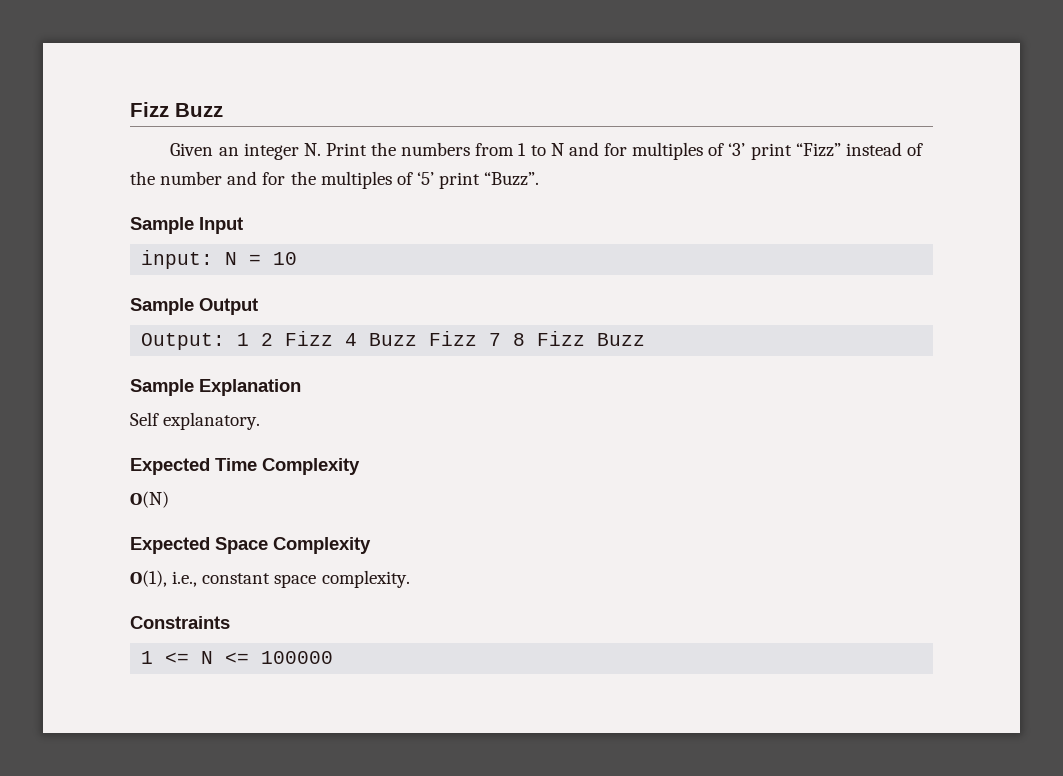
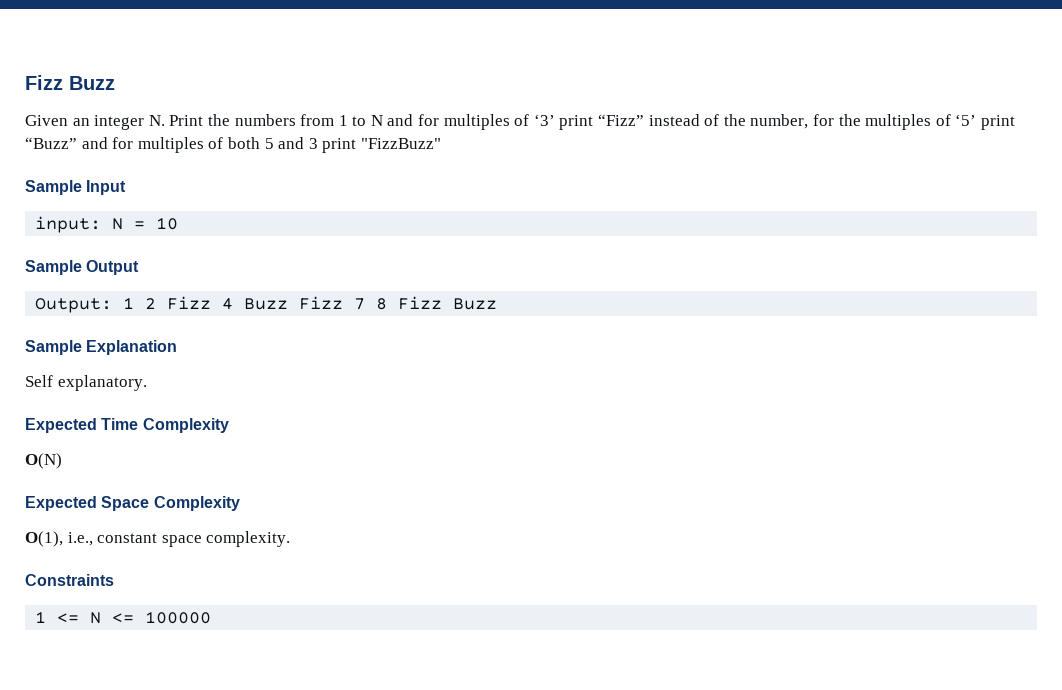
[160,171,258,185] number and -> [750,114,809,129] number,
[484,172,540,186] “Buzz”. -> [25,137,441,153] “Buzz” and for multiples of both 5 and 3 print "FizzBuzz"

